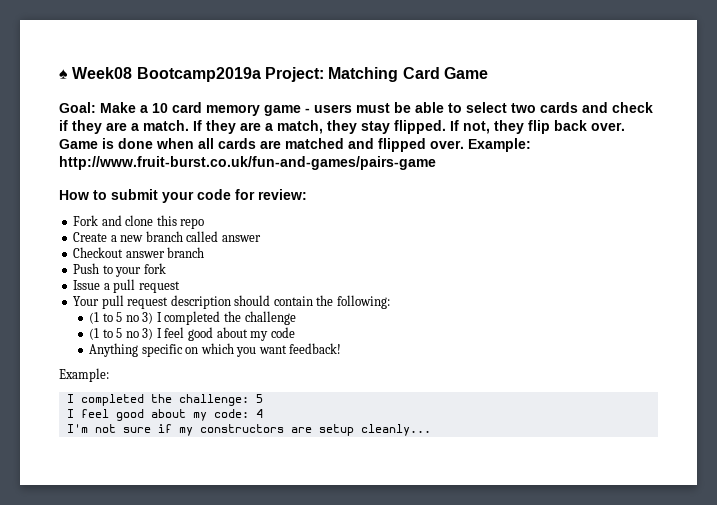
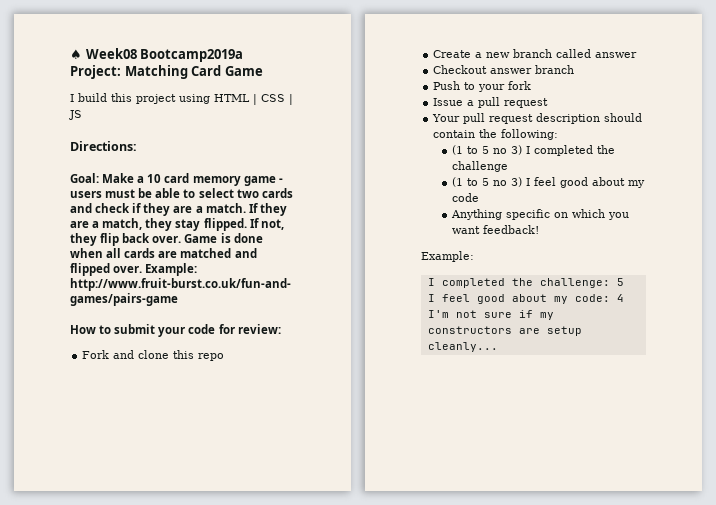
(488, 73) none -> [70,93,293,105] [69,110,82,120] [70,141,137,151] // I build this project using HTML | CSS | JS // Directions:

